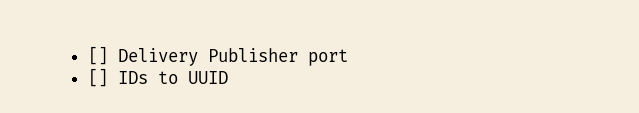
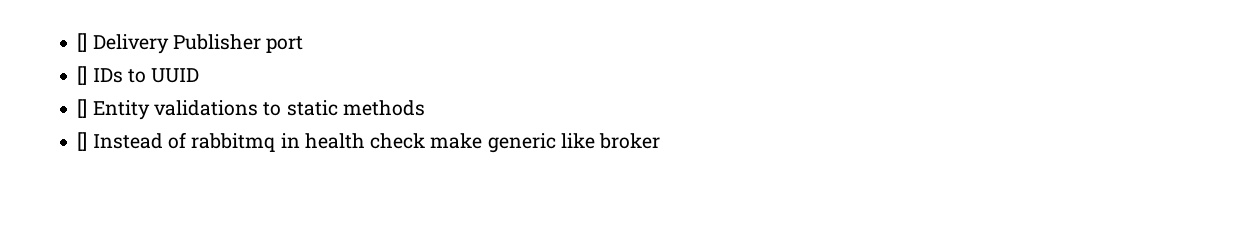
(228, 77) none -> [77,99,425,120] [77,132,661,153] // [] Entity validations to static methods // [] Instead of rabbitmq in health check make generic like broker

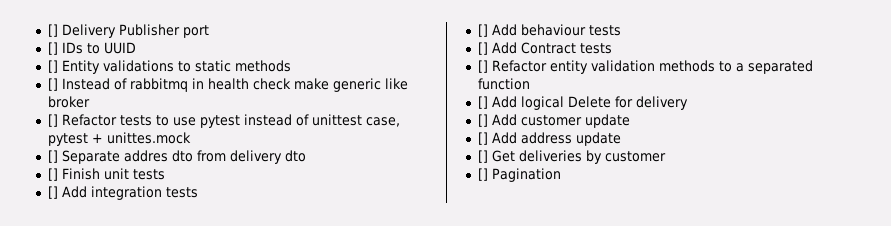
(661, 141) none -> [47,114,400,128] [47,132,191,146] [47,150,306,164] [47,168,165,181] [47,186,198,200] [477,24,621,37] [477,42,612,55] [477,60,813,74] [477,78,530,90] [477,96,688,110] [477,114,630,128] [477,132,621,146] [477,150,666,164] [477,168,561,182] // [] Refactor tests to use pytest instead of unittest case, pytest + unittes.mock // [] Separate addres dto from delivery dto // [] Finish unit tests // [] Add integration tests // [] Add behaviour tests // [] Add Contract tests // [] Refactor entity validation methods to a separated function // [] Add logical Delete for delivery // [] Add customer update // [] Add address update // [] Get deliveries by customer // [] Pagination

